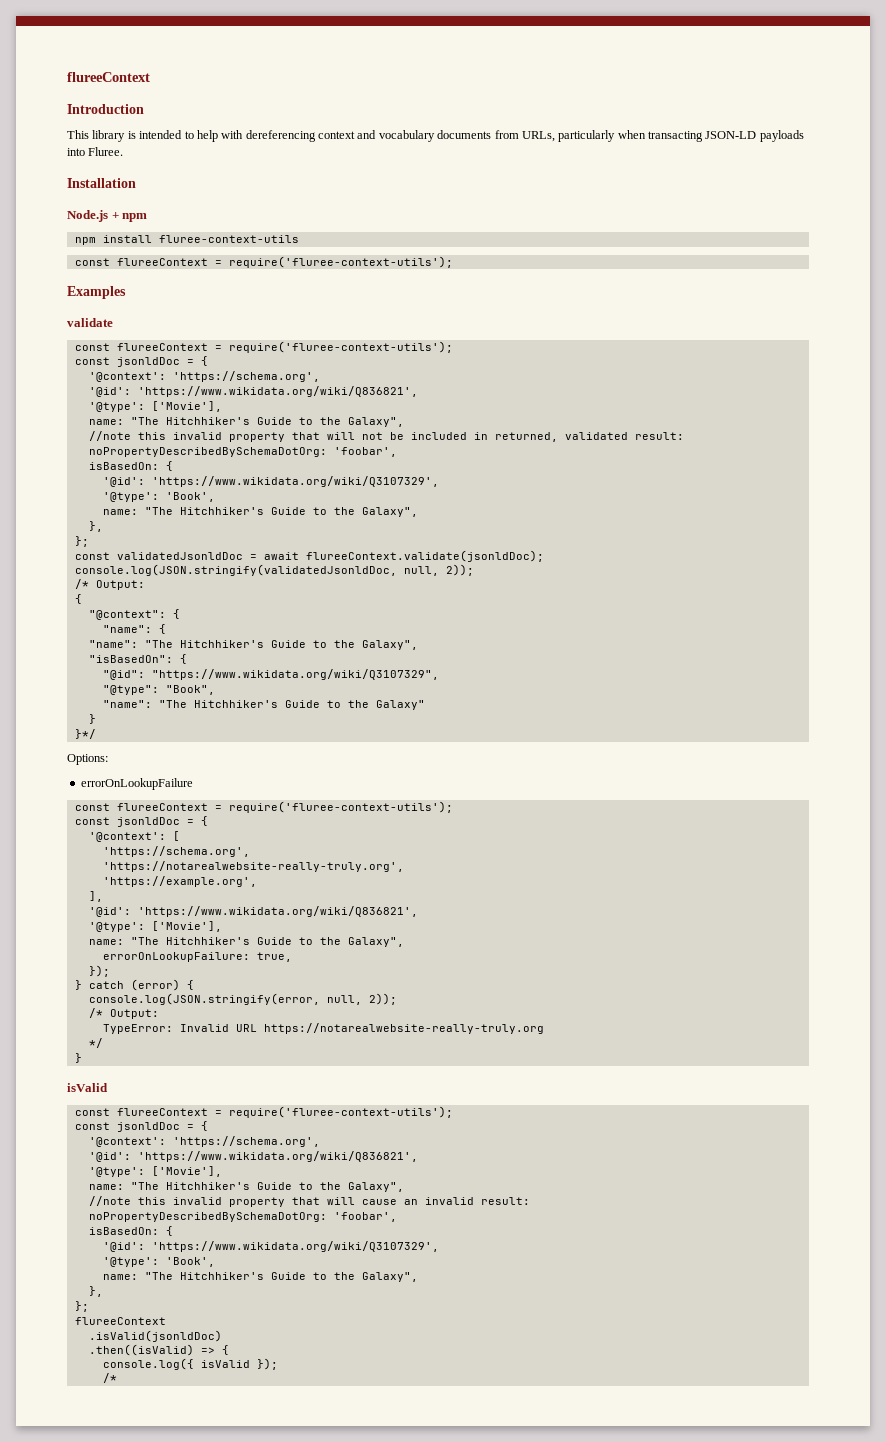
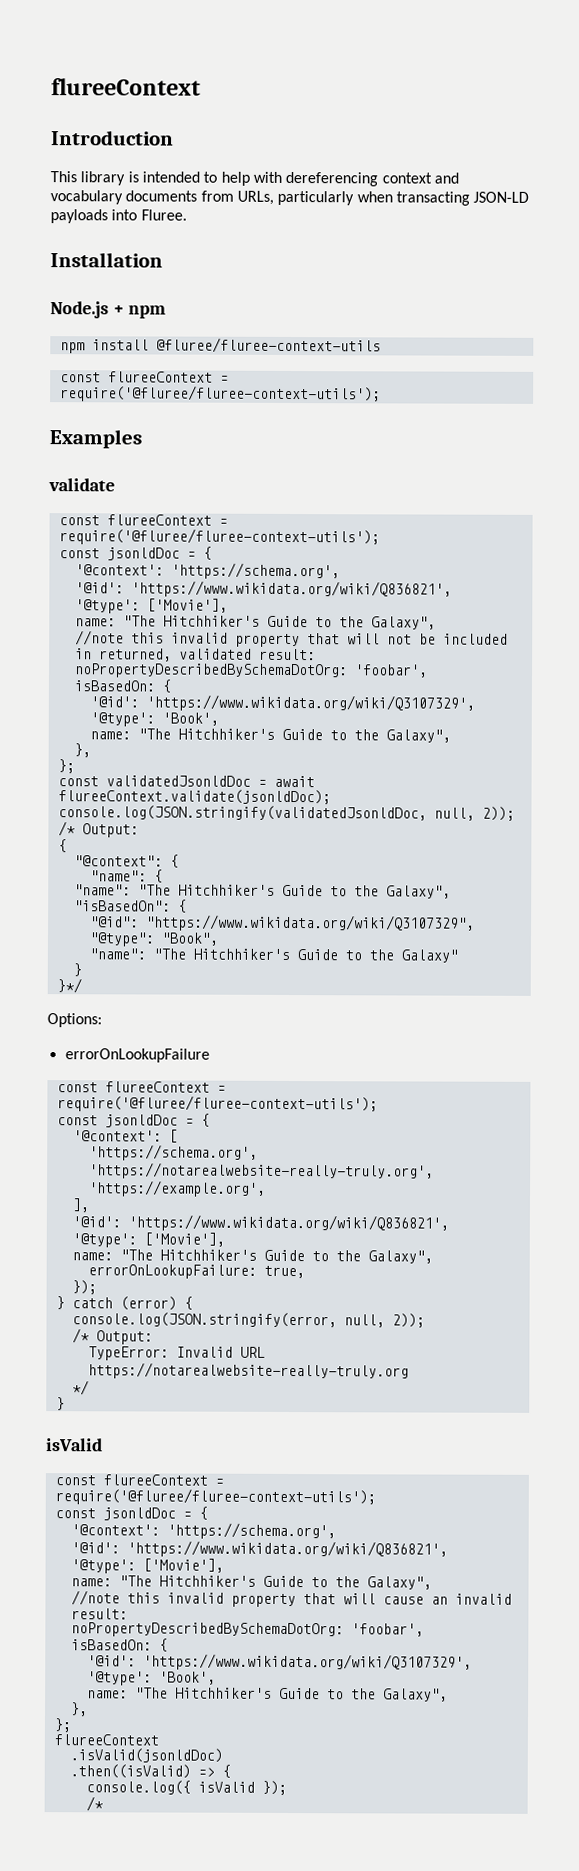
[158,235,299,243] [74,256,453,268] fluree-context-utils // const flureeContext = require('fluree-context-utils'); -> [155,337,381,354] [59,371,229,383] [59,385,381,403] @fluree/fluree-context-utils // const flureeContext = require('@fluree/fluree-context-utils');
[228,341,453,353] require('fluree-context-utils'); -> [58,528,380,546] require('@fluree/fluree-context-utils');
[228,801,453,813] require('fluree-context-utils'); -> [56,1095,378,1113] require('@fluree/fluree-context-utils');
[228,1106,453,1118] require('fluree-context-utils'); -> [54,1488,376,1506] require('@fluree/fluree-context-utils');

